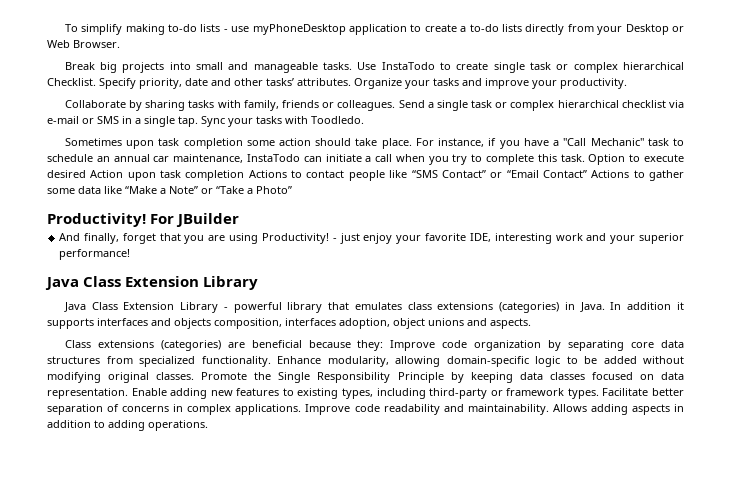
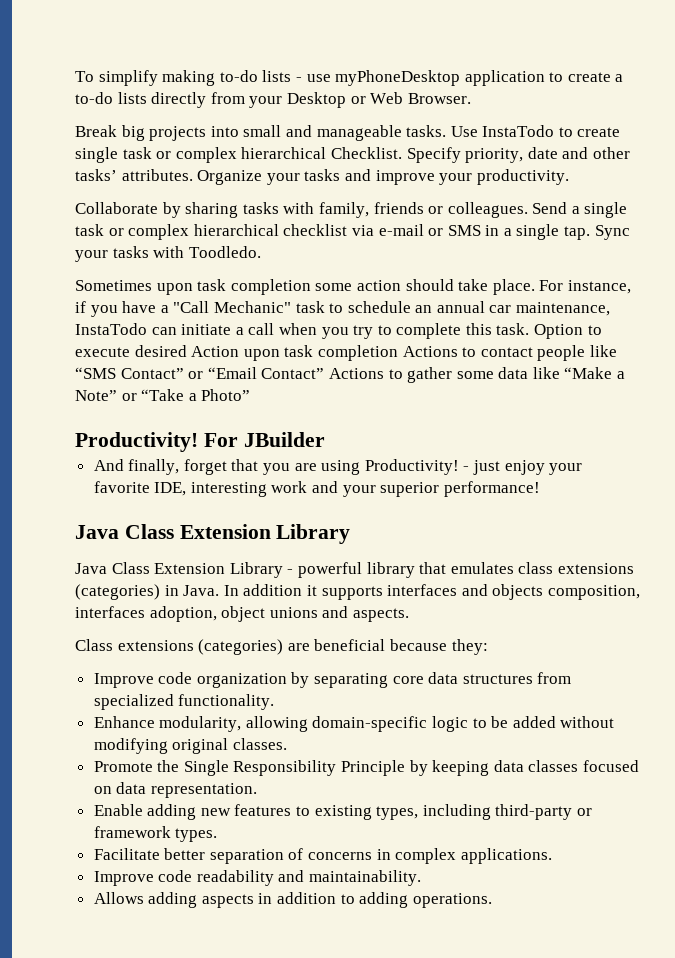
(384, 345) none -> (488, 647) //
(271, 361) none -> (275, 702) //
(195, 376) none -> (287, 744) //
(128, 393) none -> (257, 790) //
(599, 393) none -> (218, 835) //
(302, 409) none -> (552, 856) //
(549, 409) none -> (422, 878) //

